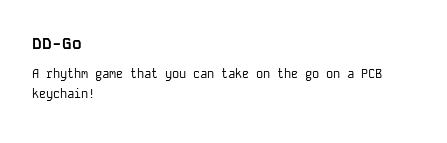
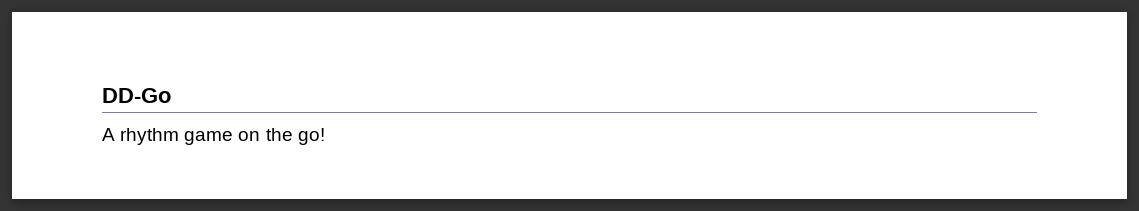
[130,68,382,81] [32,88,95,101] that you can take on the go on a PCB keychain! -> [238,128,325,145] on the go!

